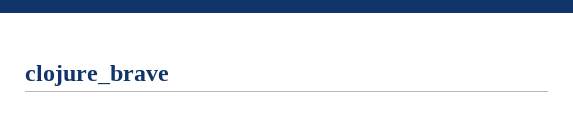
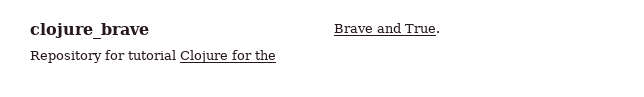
(169, 75) none -> [30,50,276,63] [334,23,440,33] // Repository for tutorial Clojure for the Brave and True.

